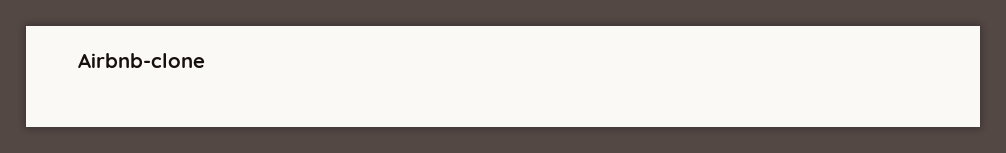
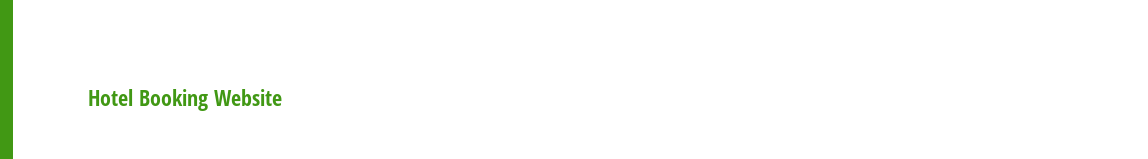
[78,53,205,68] Airbnb-clone -> [88,89,282,111] Hotel Booking Website

